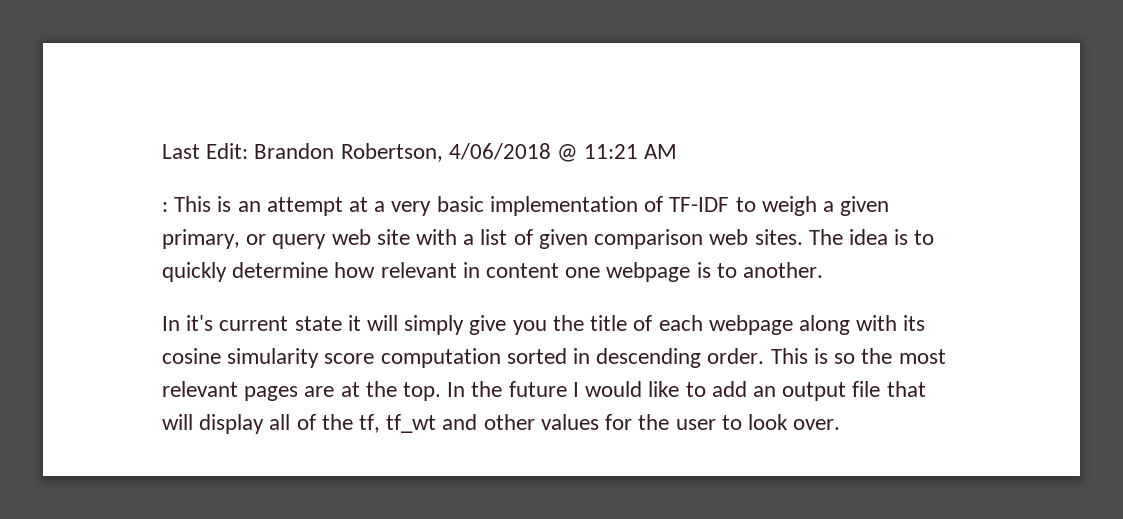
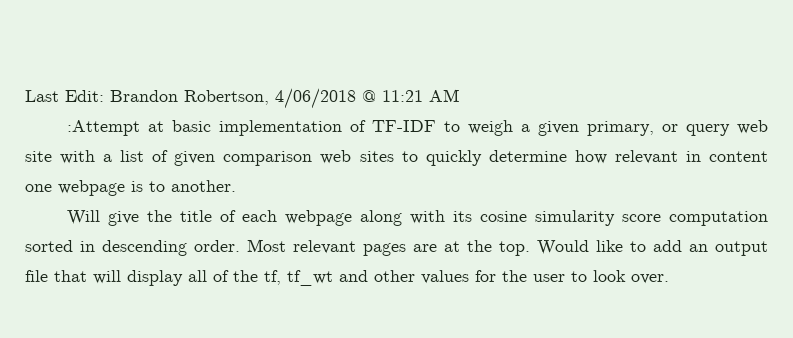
[162,196,432,216] : This is an attempt at a very -> [66,120,164,136] :Attempt at
[754,229,909,245] sites. The idea is -> [359,151,394,162] sites
[162,315,547,335] In it's current state it will simply give you -> [66,210,139,226] Will give
[770,348,946,364] This is so the most -> [247,239,286,252] Most
[447,381,643,397] In the future I would -> [537,240,589,255] Would

